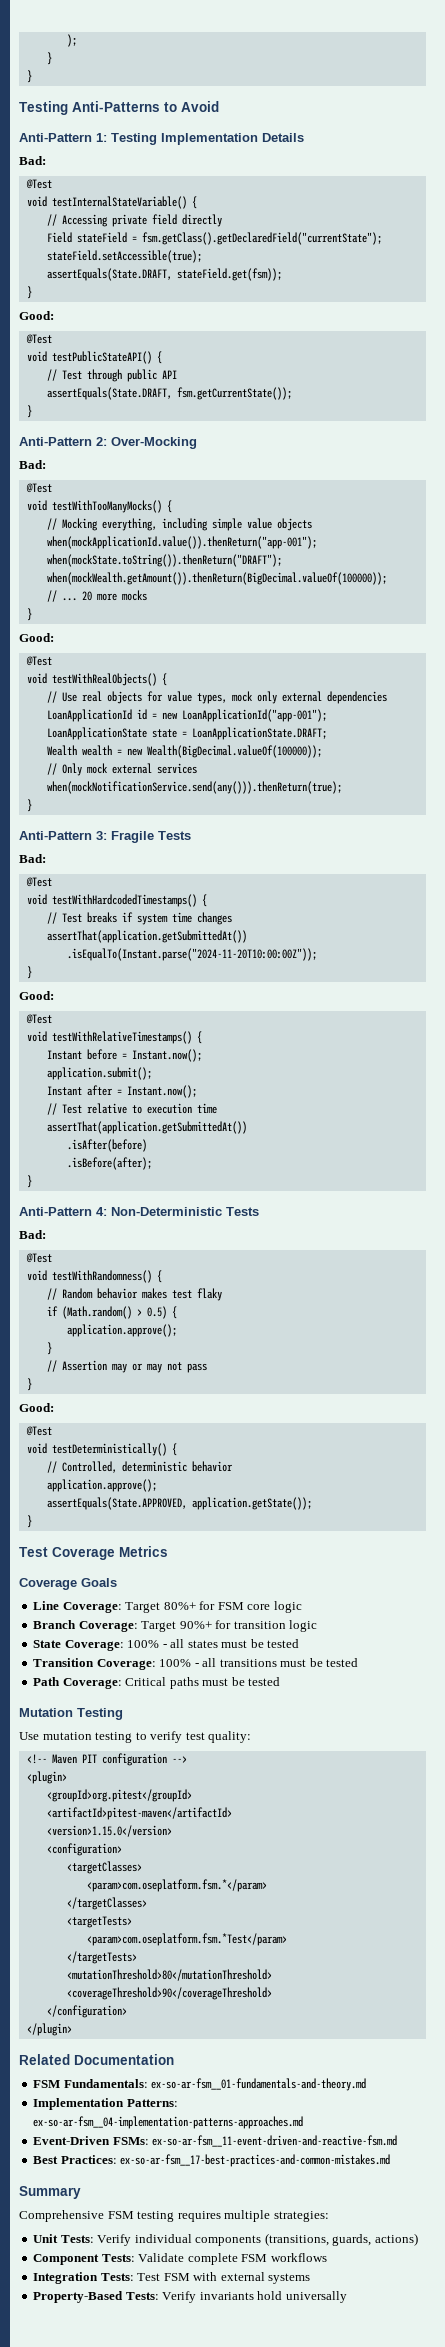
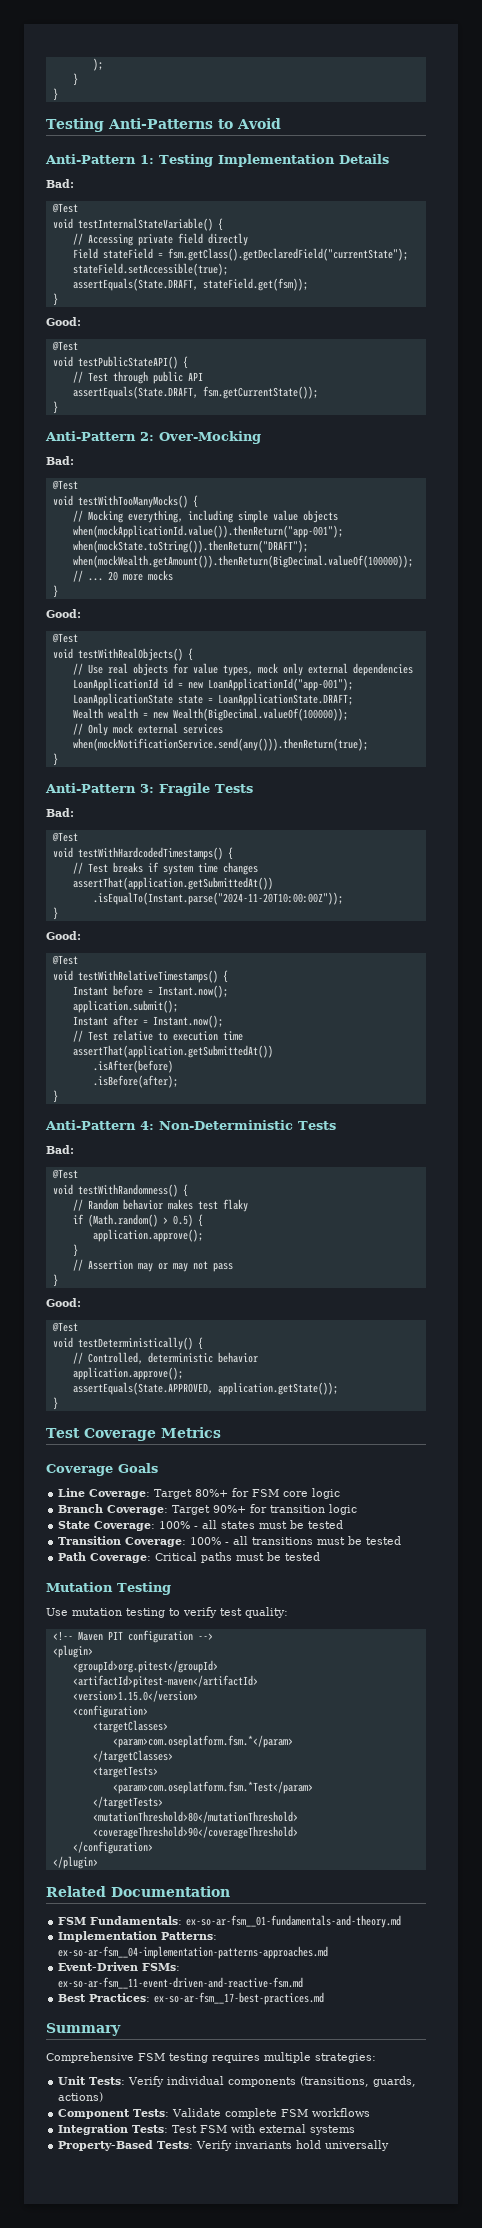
[120,2154,391,2167] ex-so-ar-fsm__17-best-practices-and-common-mistakes.md -> [154,1992,325,2005] ex-so-ar-fsm__17-best-practices.md

